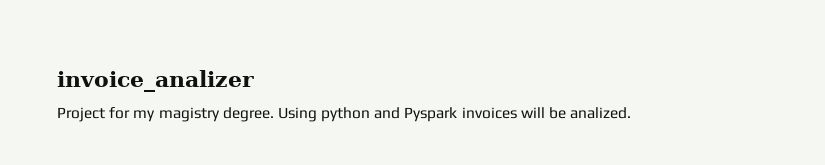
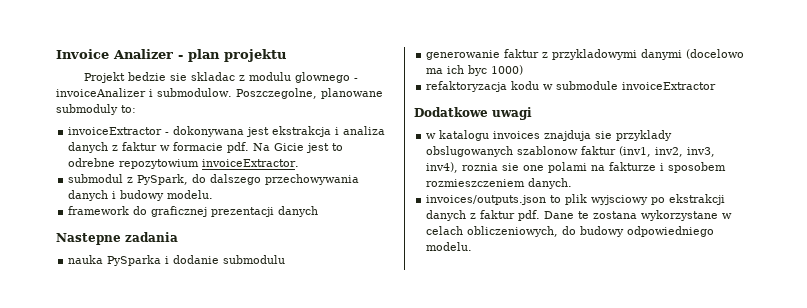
[57,70,254,92] [57,107,632,122] invoice_analizer // Project for my magistry degree. Using python and Pyspark invoices will be analized. -> [56,49,286,62] [83,72,358,83] [56,88,383,99] [56,104,136,115] [68,126,386,137] [68,142,344,153] [68,158,300,169] [68,174,360,185] [68,190,214,201] [68,206,319,217] [56,232,178,245] [68,255,286,266] [426,49,745,60] [426,65,524,76] [426,81,717,92] [414,107,532,120] [426,130,673,141] [426,146,716,157] [426,162,727,173] [426,178,573,189] [426,194,726,205] [426,210,733,221] [426,226,715,237] [426,242,473,251] Invoice Analizer - plan projektu // Projekt bedzie sie skladac z modulu glownego - invoiceAnalizer i submodulow. Poszczegolne, planowane submoduly to: // invoiceExtractor - dokonywana jest ekstrakcja i analiza danych z faktur w formacie pdf. Na Gicie jest to odrebne repozytowium invoiceExtractor. // submodul z PySpark, do dalszego przechowywania danych i budowy modelu. // framework do graficznej prezentacji danych // Nastepne zadania // nauka PySparka i dodanie submodulu // generowanie faktur z przykladowymi danymi (docelowo ma ich byc 1000) // refaktoryzacja kodu w submodule invoiceExtractor // Dodatkowe uwagi // w katalogu invoices znajduja sie przyklady obslugowanych szablonow faktur (inv1, inv2, inv3, inv4), roznia sie one polami na fakturze i sposobem rozmieszczeniem danych. // invoices/outputs.json to plik wyjsciowy po ekstrakcji danych z faktur pdf. Dane te zostana wykorzystane w celach obliczeniowych, do budowy odpowiedniego modelu.

